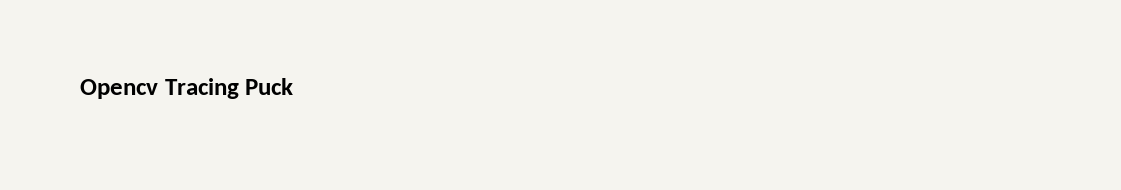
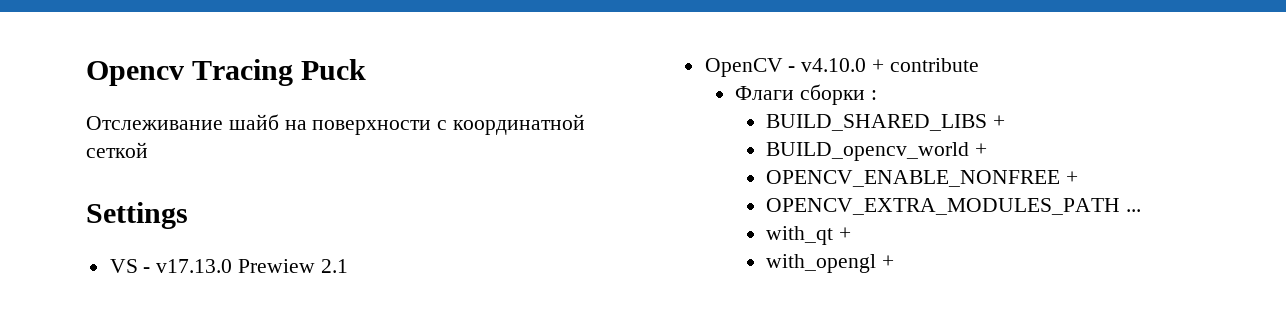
(294, 86) none -> [86,114,586,135] [86,142,148,158] [86,202,188,229] [109,259,348,273] [704,58,979,77] [735,84,877,105] [765,114,1005,131] [765,142,987,161] [765,170,1078,187] [765,198,1141,215] [765,226,851,245] [765,254,894,273] // Отслеживание шайб на поверхности с координатной сеткой // Settings // VS - v17.13.0 Prewiew 2.1 // OpenCV - v4.10.0 + contribute // Флаги сборки : // BUILD_SHARED_LIBS + // BUILD_opencv_world + // OPENCV_ENABLE_NONFREE + // OPENCV_EXTRA_MODULES_PATH ... // with_qt + // with_opengl +

